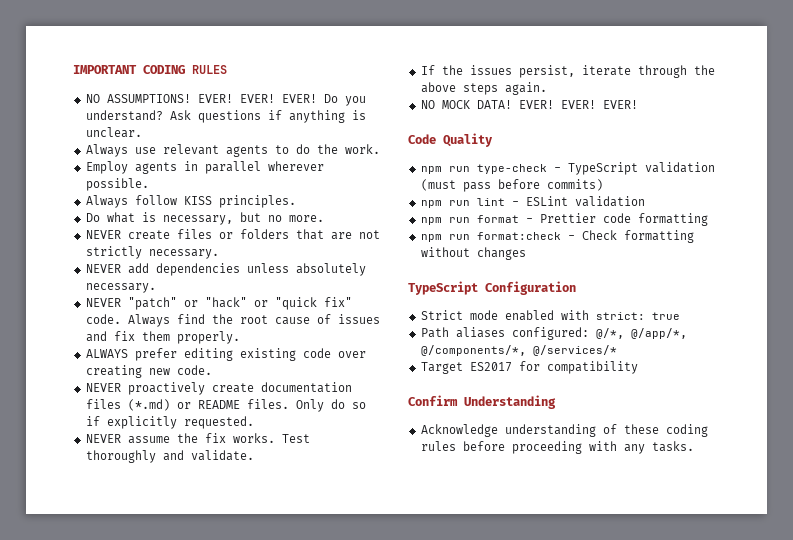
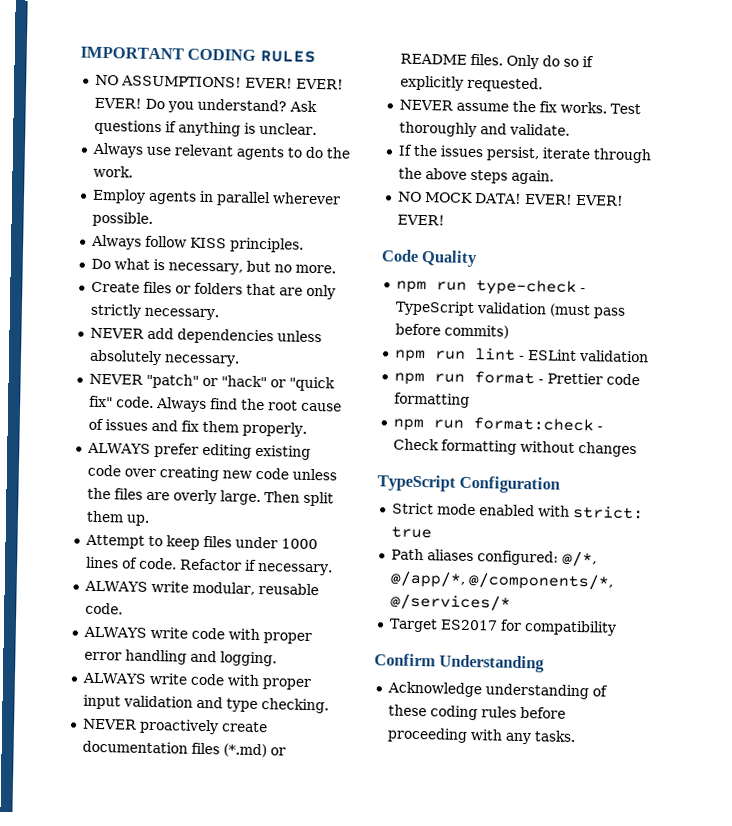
[85,230,170,240] NEVER create -> [90,281,140,293] Create
[358,230,380,239] not -> [305,284,336,300] only
[176,365,212,375] code. -> [254,467,337,481] [86,487,334,507] [85,510,150,526] [84,534,318,550] [85,556,333,576] [83,580,319,596] [84,602,123,615] [82,626,312,645] [83,649,277,667] [81,672,311,691] [82,694,329,714] code unless the files are overly large. Then split them up. // Attempt to keep files under 1000 lines of code. Refactor if necessary. // ALWAYS write modular, reusable code. // ALWAYS write code with proper error handling and logging. // ALWAYS write code with proper input validation and type checking.

